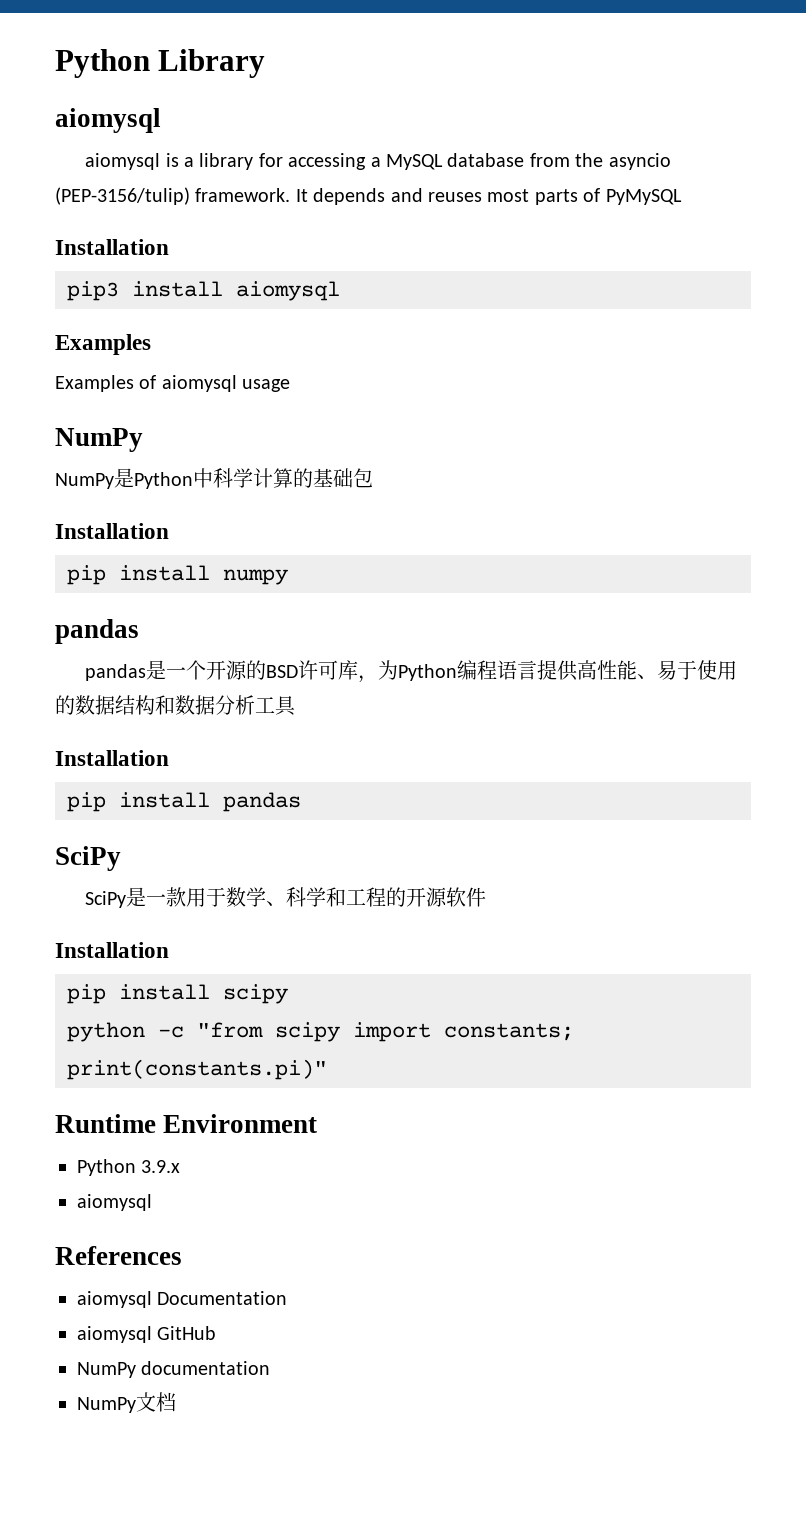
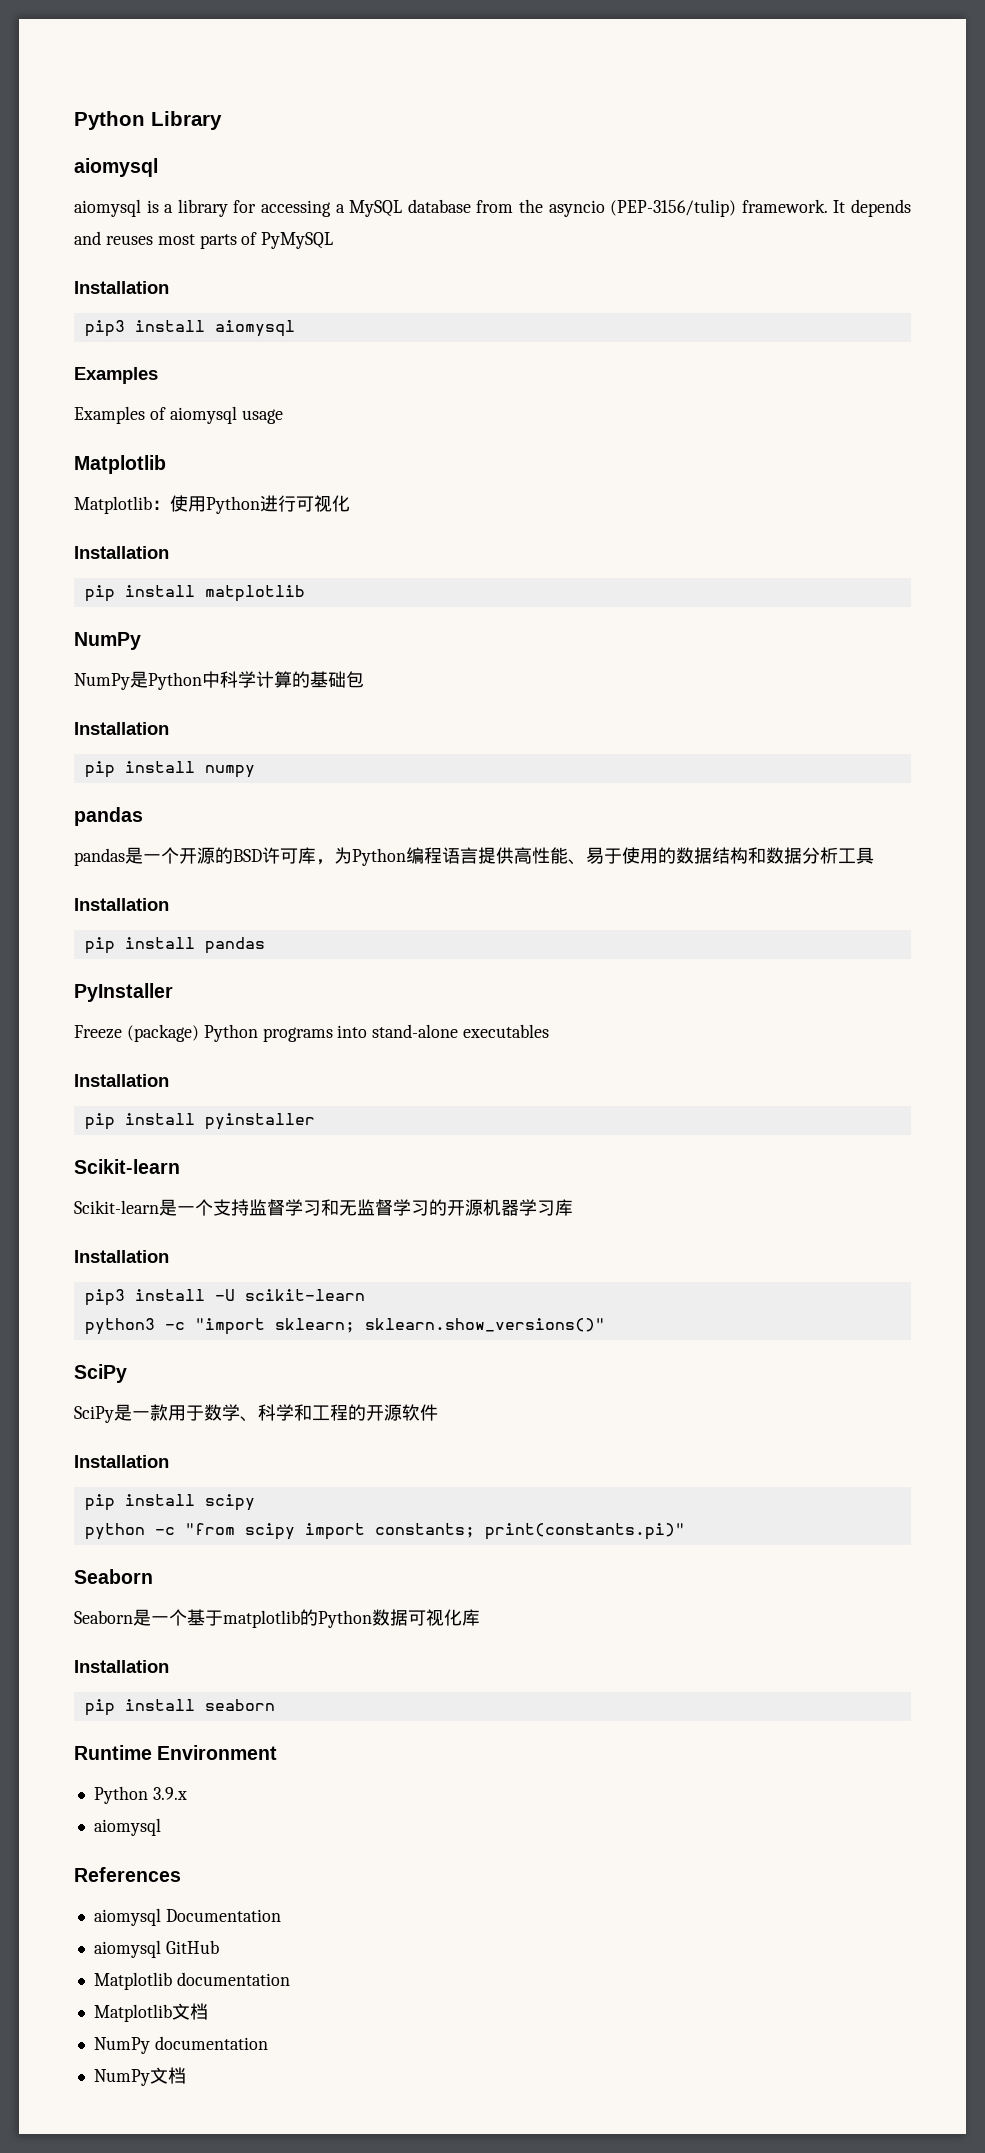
(291, 385) none -> [74,455,166,474] [74,495,350,514] [74,546,169,559] [84,585,305,602] // Matplotlib // Matplotlib：使用Python进行可视化 // Installation // pip install matplotlib
(301, 802) none -> [74,983,173,1002] [74,1024,550,1042] [74,1074,169,1087] [84,1113,315,1130] [74,1159,180,1174] [74,1199,573,1216] [74,1250,169,1263] [84,1289,365,1306] [84,1318,605,1335] // PyInstaller // Freeze (package) Python programs into stand-alone executables // Installation // pip install pyinstaller // Scikit-learn // Scikit-learn是一个支持监督学习和无监督学习的开源机器学习库 // Installation // pip3 install -U scikit-learn // python3 -c "import sklearn; sklearn.show_versions()"
(327, 1069) none -> [74,1569,153,1584] [74,1609,480,1628] [74,1660,169,1673] [84,1699,275,1716] // Seaborn // Seaborn是一个基于matplotlib的Python数据可视化库 // Installation // pip install seaborn
(217, 1333) none -> [93,1972,290,1990] [93,2003,208,2022] // Matplotlib documentation // Matplotlib文档

